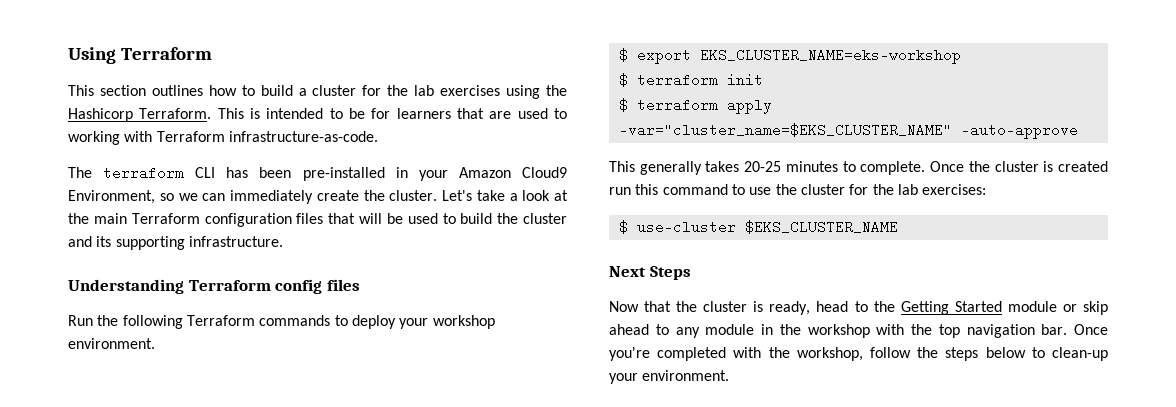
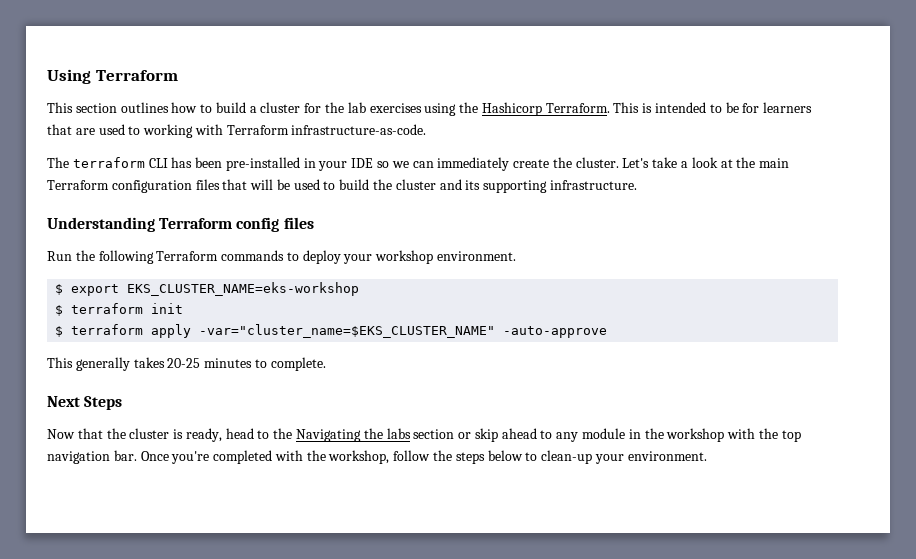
[458,167,567,178] [68,190,155,204] Amazon Cloud9 Environment, -> [351,158,374,168] IDE
[930,161,1108,172] [609,184,987,195] [618,220,898,234] Once the cluster is created run this command to use the cluster for the lab exercises: // $ use-cluster $EKS_CLUSTER_NAME -> (326, 364) none
[900,301,1057,315] Getting Started module -> [296,428,455,442] Navigating the labs section

